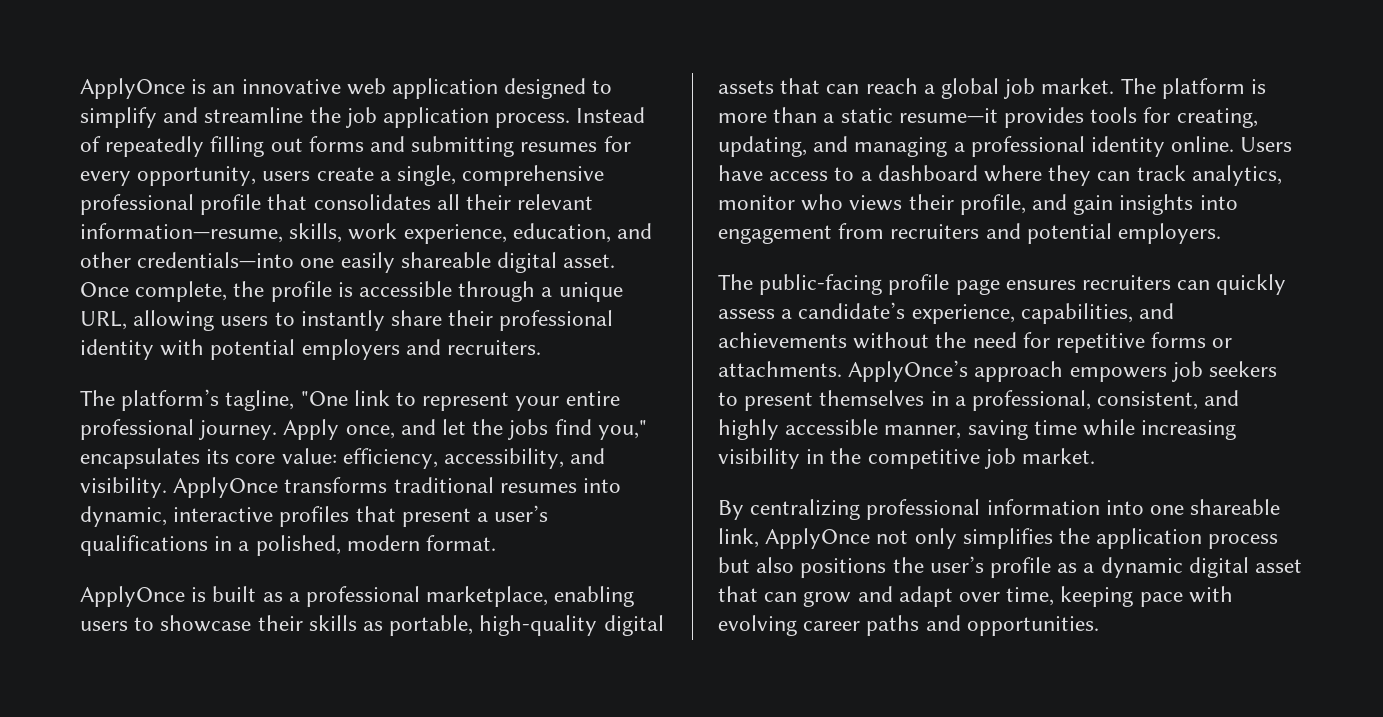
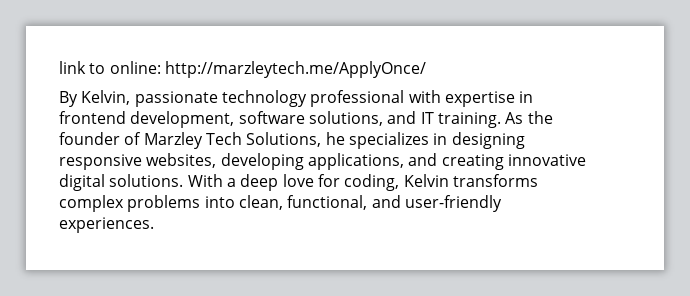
[80,78,613,99] [80,107,646,128] [80,136,631,157] [80,165,605,186] [80,194,594,215] [80,223,653,244] [80,252,616,273] [80,281,623,302] [80,310,614,331] [80,339,542,360] [80,389,620,411] [80,419,647,440] [80,448,606,469] [80,477,622,498] [80,505,549,527] [80,535,497,556] [80,586,635,607] [80,615,664,636] [718,78,1267,99] [718,107,1258,128] [718,136,1293,157] [718,165,1282,186] [718,194,1238,215] [718,223,1222,244] [718,274,1287,295] [718,302,1175,324] [718,332,1233,353] [718,360,1278,382] [718,390,1240,411] [718,419,1237,440] [718,448,1096,469] [718,499,1281,520] [718,528,1279,549] [718,556,1303,578] [718,586,1233,607] [718,615,1099,636] ApplyOnce is an innovative web application designed to simplify and streamline the job application process. Instead of repeatedly filling out forms and submitting resumes for every opportunity, users create a single, comprehensive professional profile that consolidates all their relevant information—resume, skills, work experience, education, and other credentials—into one easily shareable digital asset. Once complete, the profile is accessible through a unique URL, allowing users to instantly share their professional identity with potential employers and recruiters. // The platform’s tagline, "One link to represent your entire professional journey. Apply once, and let the jobs find you," encapsulates its core value: efficiency, accessibility, and visibility. ApplyOnce transforms traditional resumes into dynamic, interactive profiles that present a user’s qualifications in a polished, modern format. // ApplyOnce is built as a professional marketplace, enabling users to showcase their skills as portable, high-quality digital assets that can reach a global job market. The platform is more than a static resume—it provides tools for creating, updating, and managing a professional identity online. Users have access to a dashboard where they can track analytics, monitor who views their profile, and gain insights into engagement from recruiters and potential employers. // The public-facing profile page ensures recruiters can quickly assess a candidate’s experience, capabilities, and achievements without the need for repetitive forms or attachments. ApplyOnce’s approach empowers job seekers to present themselves in a professional, consistent, and highly accessible manner, saving time while increasing visibility in the competitive job market. // By centralizing professional information into one shareable link, ApplyOnce not only simplifies the application process but also positions the user’s profile as a dynamic digital asset that can grow and adapt over time, keeping pace with evolving career paths and opportunities. -> [59,61,426,78] [59,90,534,107] [59,111,553,128] [59,132,525,149] [59,153,586,170] [59,174,538,191] [59,195,502,212] [59,217,154,233] link to online: http://marzleytech.me/ApplyOnce/ // By Kelvin, passionate technology professional with expertise in frontend development, software solutions, and IT training. As the founder of Marzley Tech Solutions, he specializes in designing responsive websites, developing applications, and creating innovative digital solutions. With a deep love for coding, Kelvin transforms complex problems into clean, functional, and user-friendly experiences.

